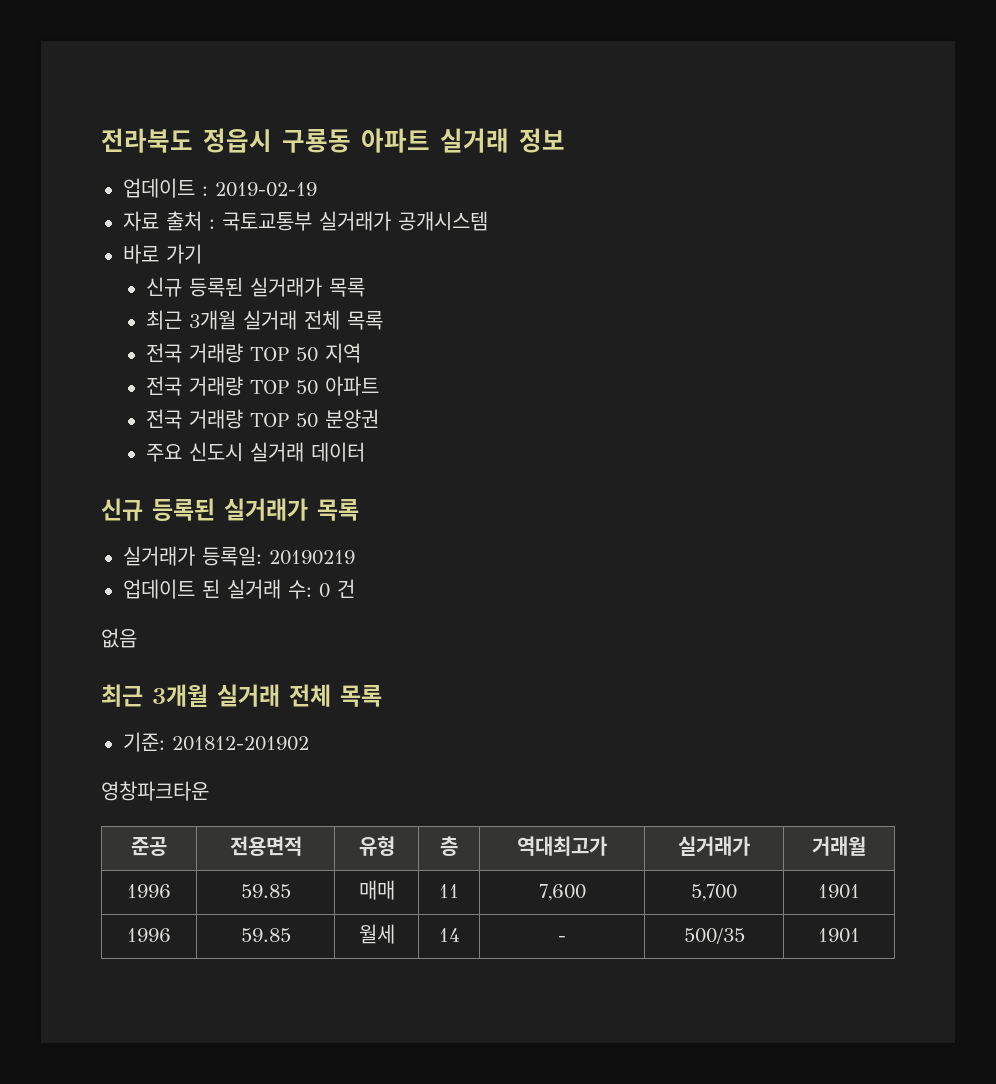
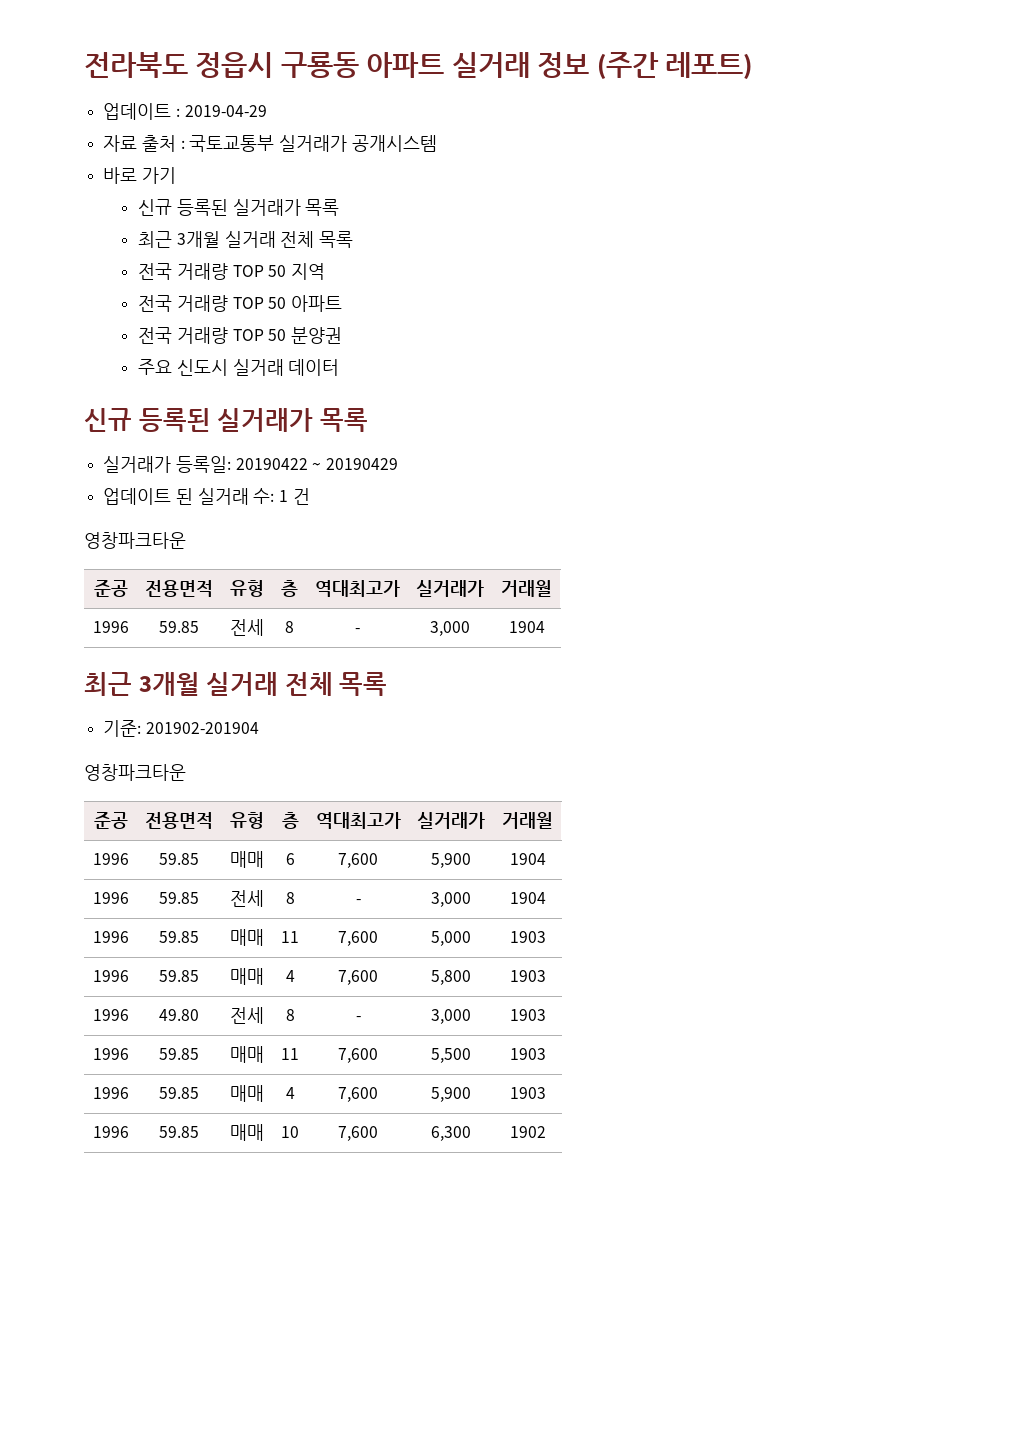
(565, 140) none -> [596,52,752,79] (주간 레포트)
[215,182,317,197] 2019-02-19 -> [184,105,267,117] 2019-04-29
[269,550,355,565] 20190219 -> [235,458,399,470] 20190422 ~ 20190429
[319,583,330,598] 0 -> [279,490,289,502] 1
[101,628,137,648] 없음 -> [84,532,186,549] [93,580,128,597] [145,580,213,597] [230,580,264,597] [281,580,298,597] [314,580,400,597] [416,580,484,597] [501,580,552,597] [92,621,129,633] [159,621,199,633] [230,619,264,636] [285,621,294,633] [354,628,360,633] [430,621,470,636] [508,621,545,633] 영창파크타운 // 준공 | 전용면적 | 유형 | 층 | 역대최고가 | 실거래가 | 거래월 // 1996 | 59.85 | 전세 | 8 | - | 3,000 | 1904
[172,736,309,751] 201812-201902 -> [145,722,259,734] 201902-201904
[439,884,459,898] [538,884,586,901] [691,884,737,901] [818,884,860,899] [127,928,171,942] [240,928,291,942] [358,924,395,944] [438,928,460,942] [558,936,566,942] [683,928,745,944] [818,928,860,943] 11 | 7,600 | 5,700 | 1901 // 1996 | 59.85 | 월세 | 14 | - | 500/35 | 1901 -> [285,853,295,865] [338,853,378,868] [431,853,471,868] [509,853,546,865] [92,892,129,904] [159,892,199,904] [230,890,264,907] [285,892,295,904] [355,899,361,904] [431,892,471,907] [509,892,546,904] [92,931,129,943] [159,931,199,943] [230,929,264,946] [281,931,299,943] [338,931,378,946] [431,931,471,946] [509,931,546,943] [92,970,129,982] [159,970,199,982] [230,968,264,985] [285,970,295,982] [338,970,378,985] [431,970,471,985] [509,970,546,982] [92,1009,129,1021] [159,1009,199,1021] [230,1007,264,1024] [285,1009,295,1021] [355,1016,361,1021] [431,1009,471,1024] [509,1009,546,1021] [92,1048,129,1060] [159,1048,199,1060] [230,1046,264,1063] [281,1048,299,1060] [338,1048,378,1063] [431,1048,471,1063] [509,1048,546,1060] [92,1087,129,1099] [159,1087,199,1099] [230,1085,264,1102] [285,1087,295,1099] [338,1087,378,1102] [431,1087,471,1102] [509,1087,546,1099] [92,1126,129,1138] [159,1126,199,1138] [230,1124,264,1141] [281,1126,299,1138] [338,1126,378,1141] [431,1126,471,1141] [509,1126,546,1138] 6 | 7,600 | 5,900 | 1904 // 1996 | 59.85 | 전세 | 8 | - | 3,000 | 1904 // 1996 | 59.85 | 매매 | 11 | 7,600 | 5,000 | 1903 // 1996 | 59.85 | 매매 | 4 | 7,600 | 5,800 | 1903 // 1996 | 49.80 | 전세 | 8 | - | 3,000 | 1903 // 1996 | 59.85 | 매매 | 11 | 7,600 | 5,500 | 1903 // 1996 | 59.85 | 매매 | 4 | 7,600 | 5,900 | 1903 // 1996 | 59.85 | 매매 | 10 | 7,600 | 6,300 | 1902

